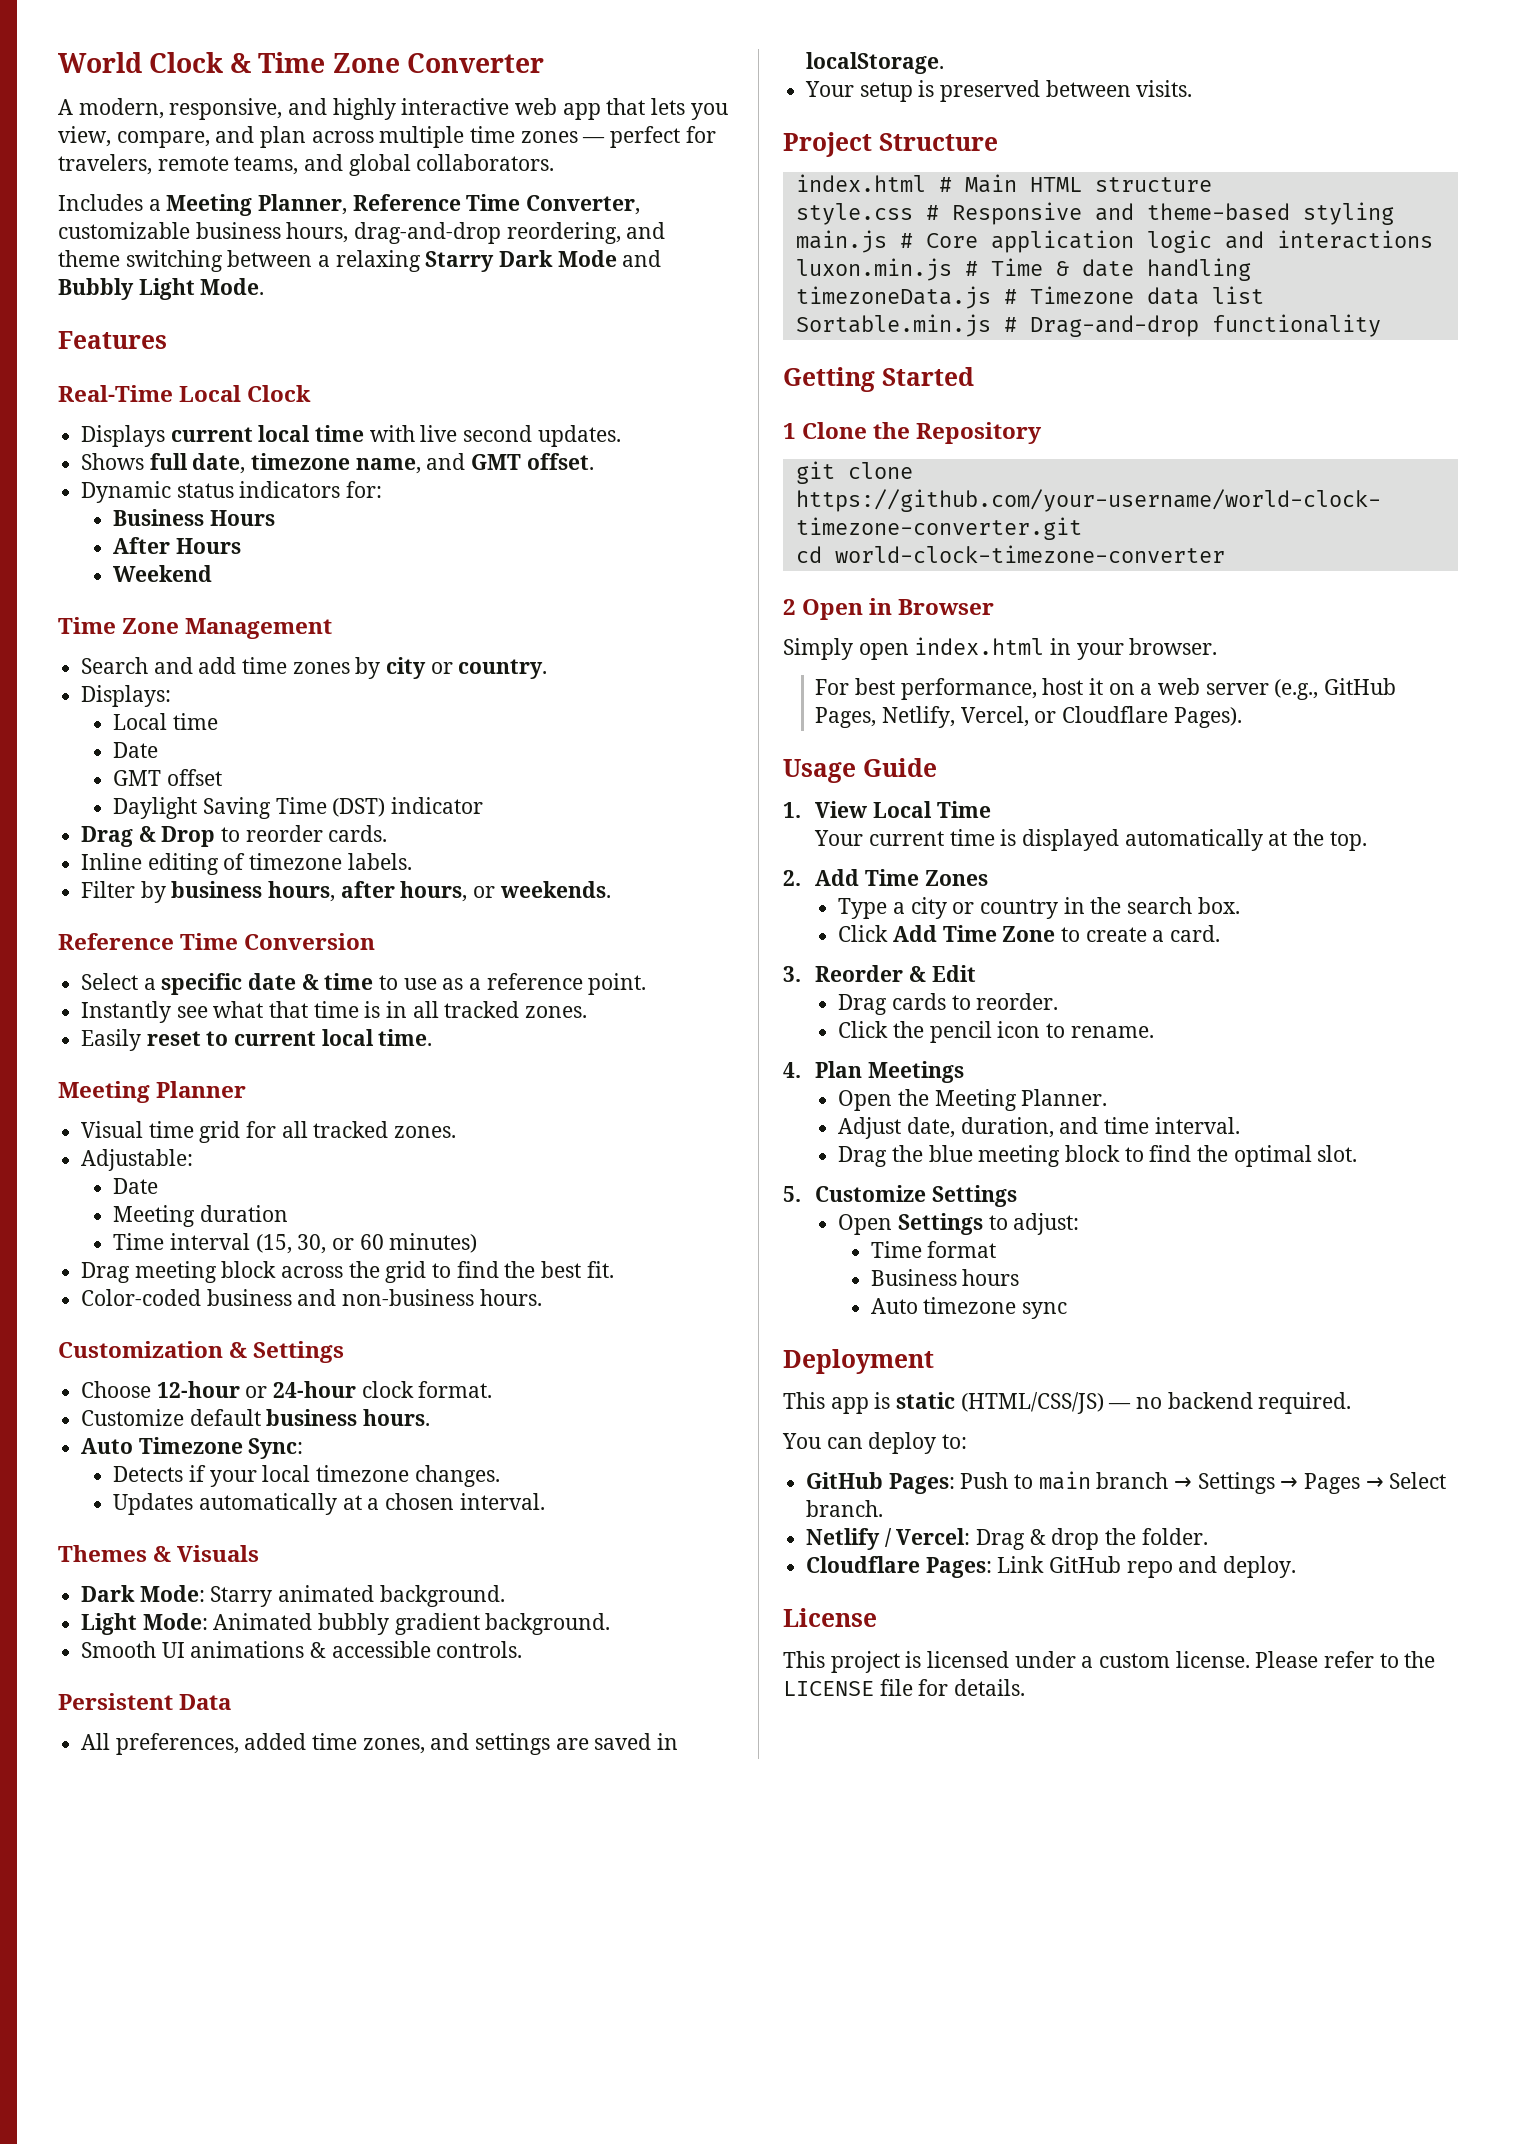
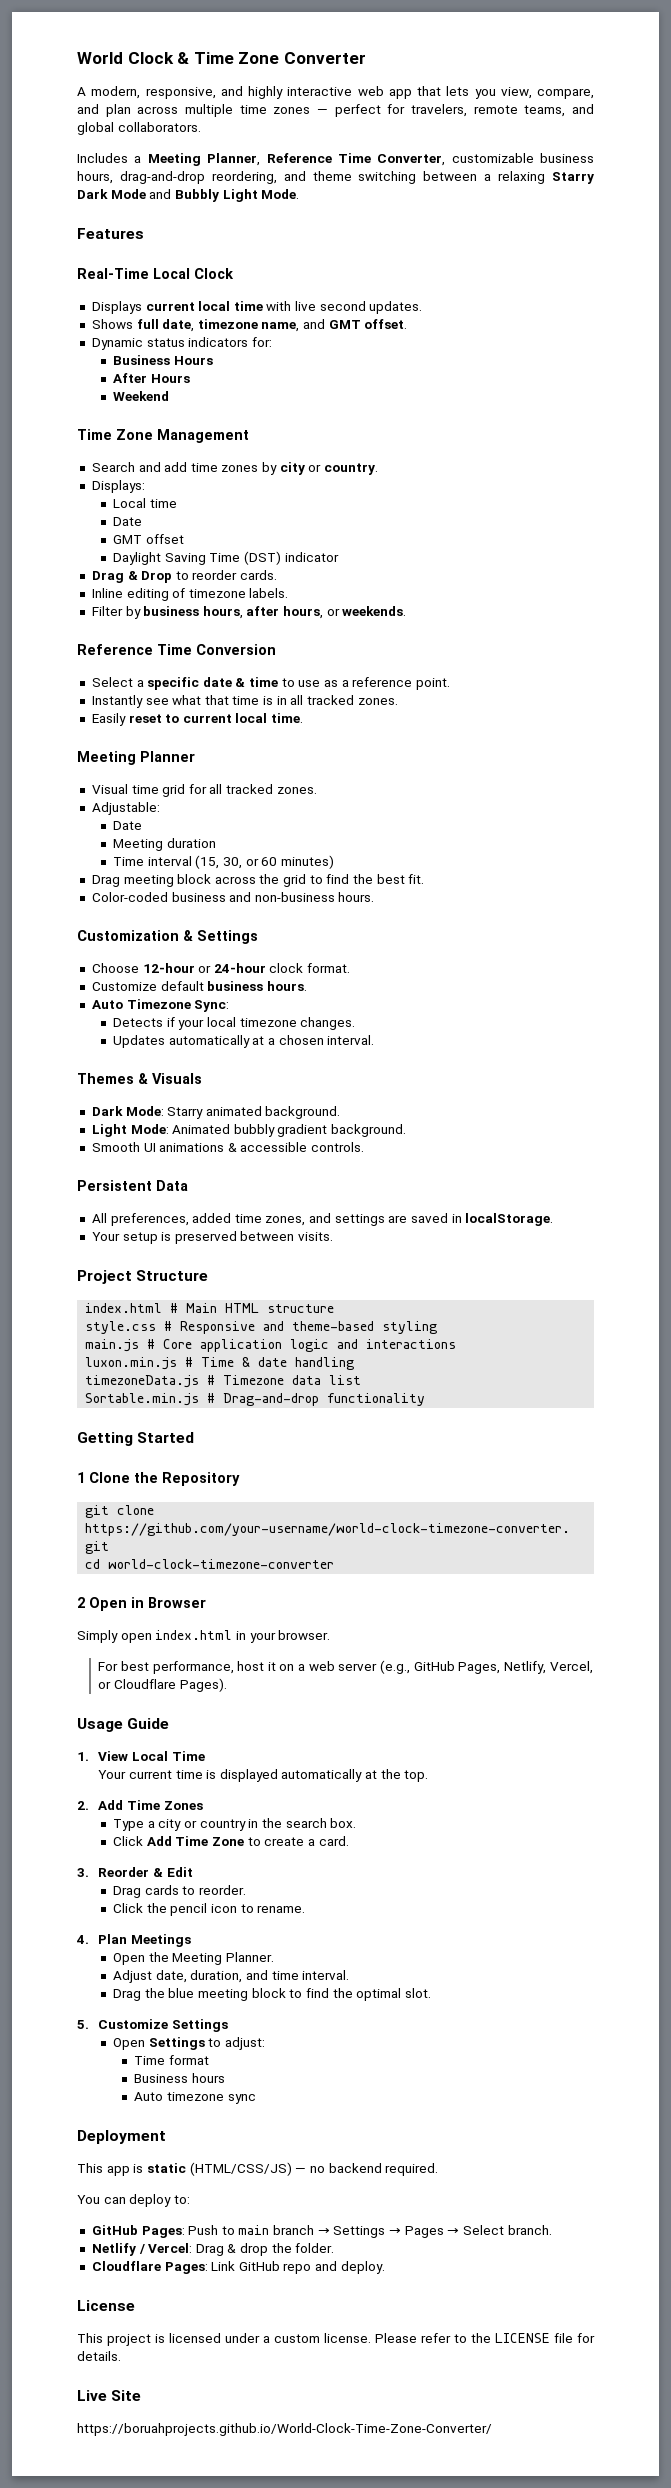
(1026, 1687) none -> [77,2390,142,2401] [77,2423,492,2436] // Live Site // https://boruahprojects.github.io/World-Clock-Time-Zone-Converter/

